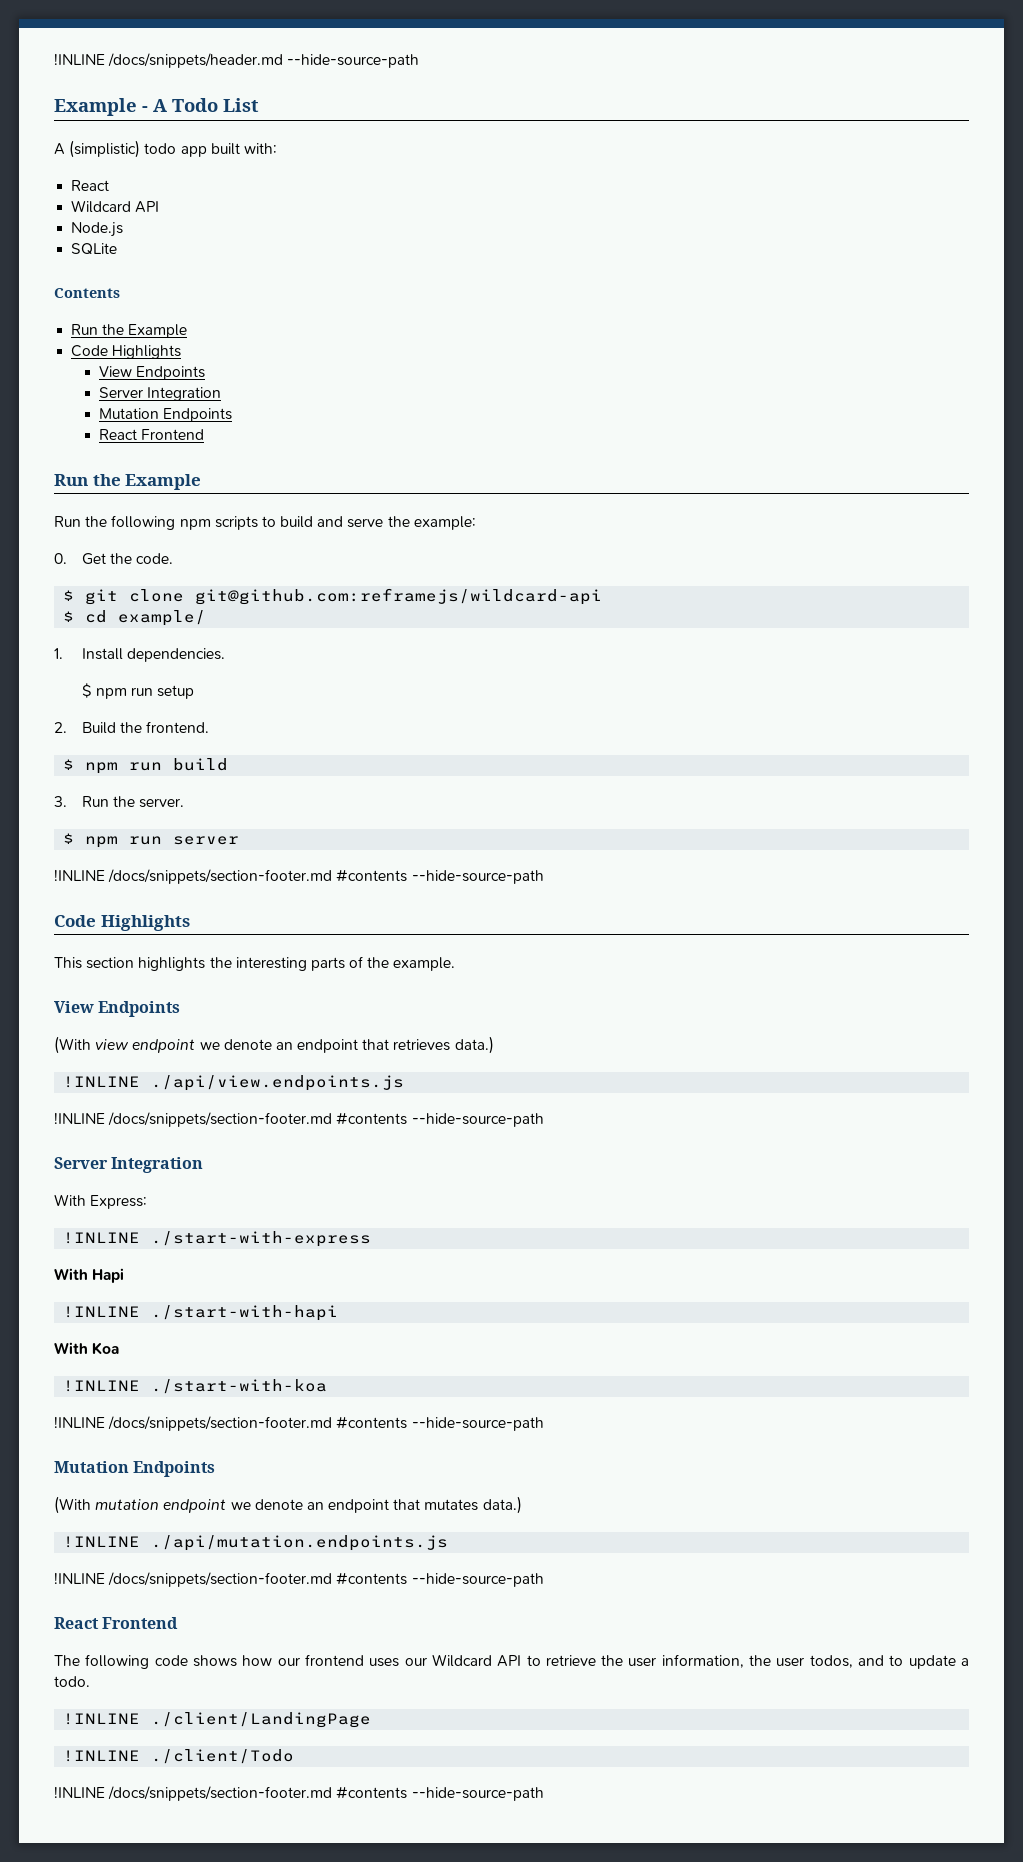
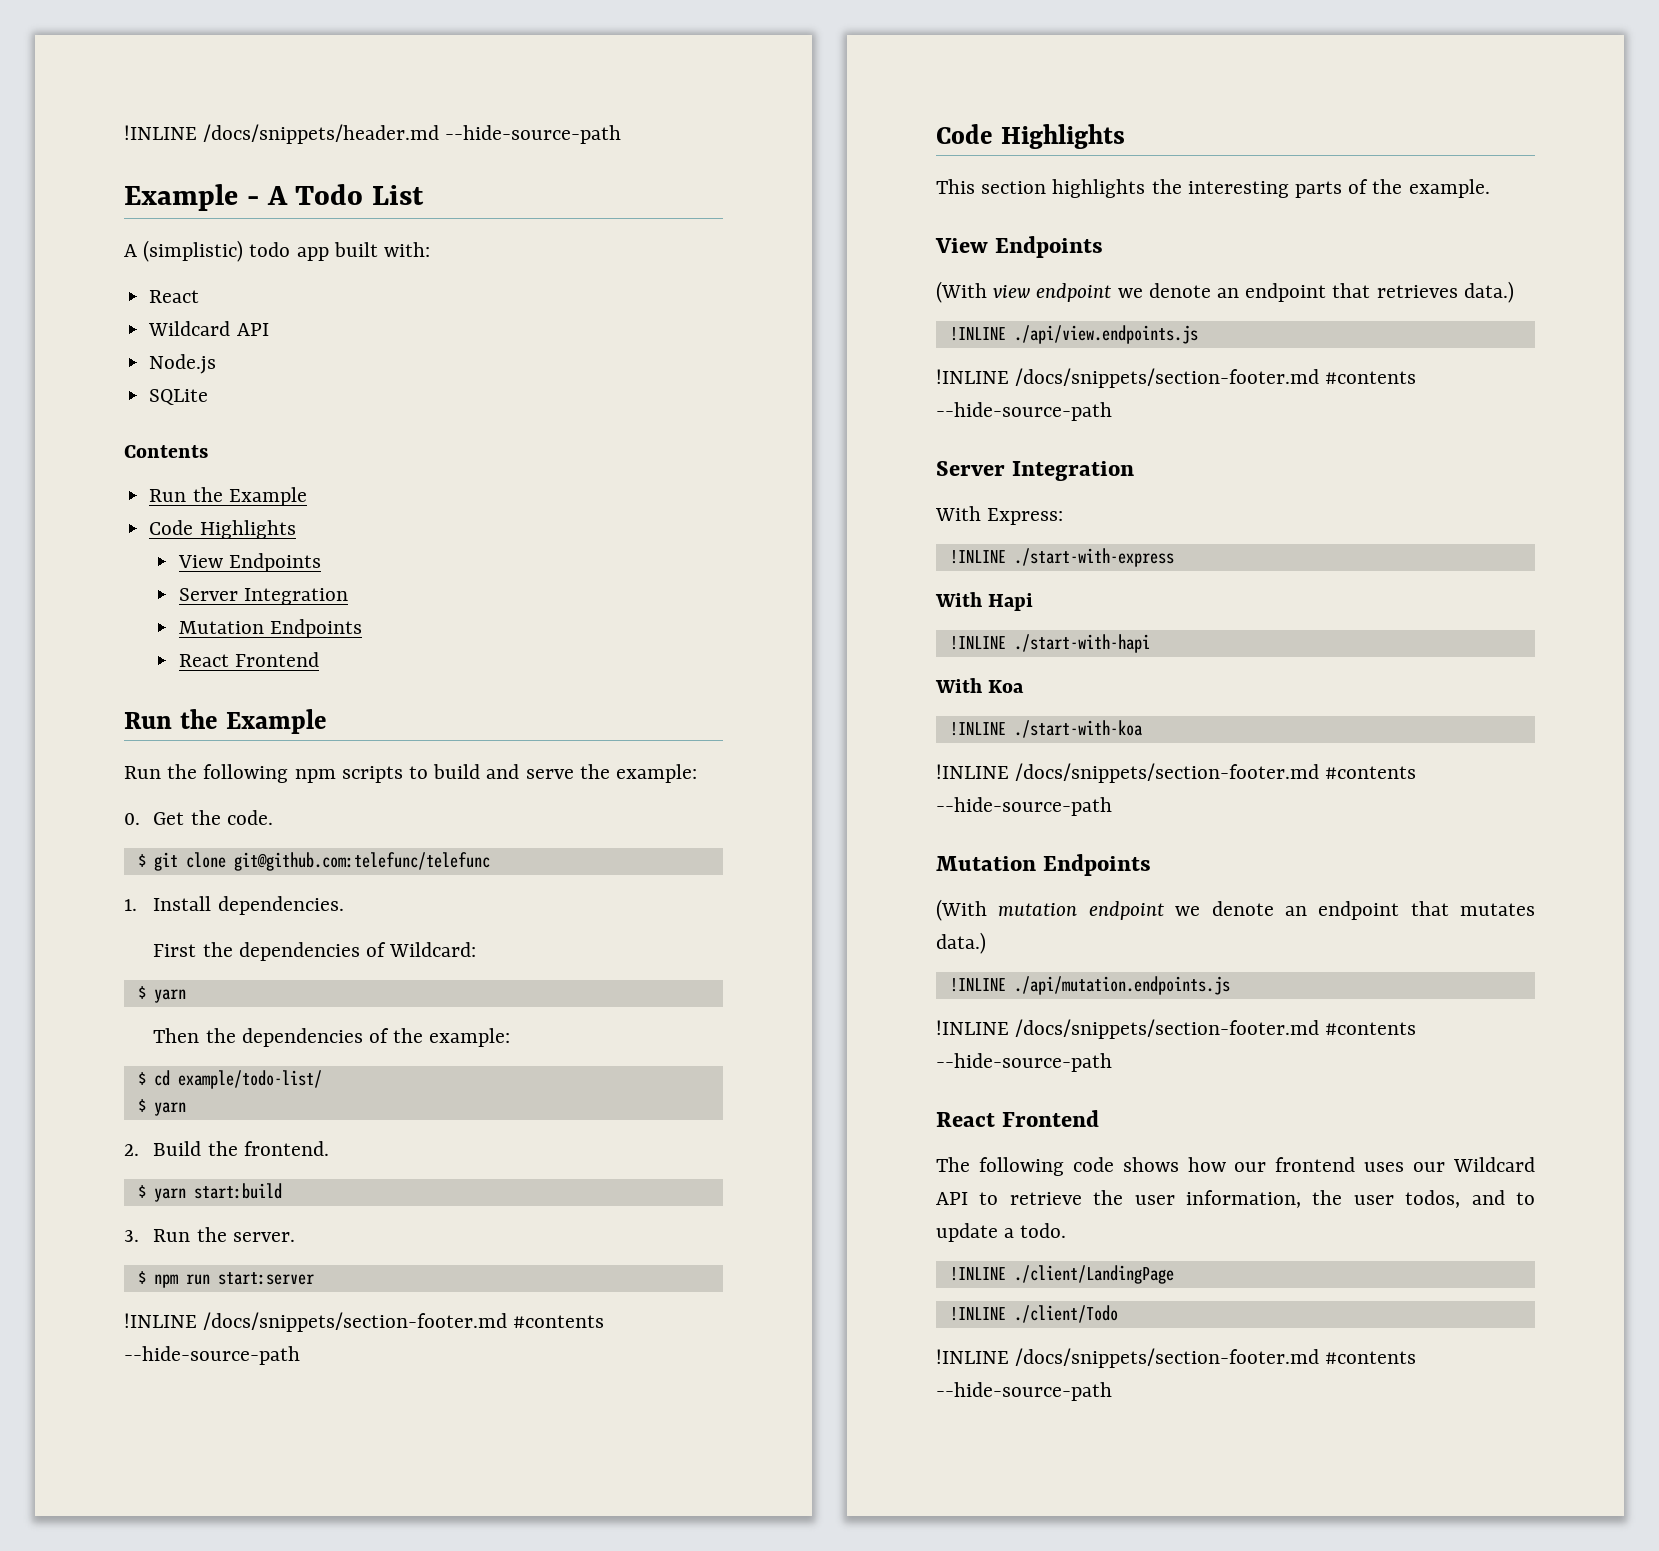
[195,588,603,605] [63,610,207,626] git@github.com:reframejs/wildcard-api // $ cd example/ -> [233,852,490,871] git@github.com:telefunc/telefunc
[81,683,195,699] $ npm run setup -> [153,942,477,961] [137,986,186,1003] [153,1028,511,1047] [137,1070,322,1089] [137,1099,186,1116] First the dependencies of Wildcard: // $ yarn // Then the dependencies of the example: // $ cd example/todo-list/ // $ yarn
[85,758,229,774] npm run build -> [153,1183,282,1202] yarn start:build
[173,836,240,845] server -> [217,1272,314,1285] start:server

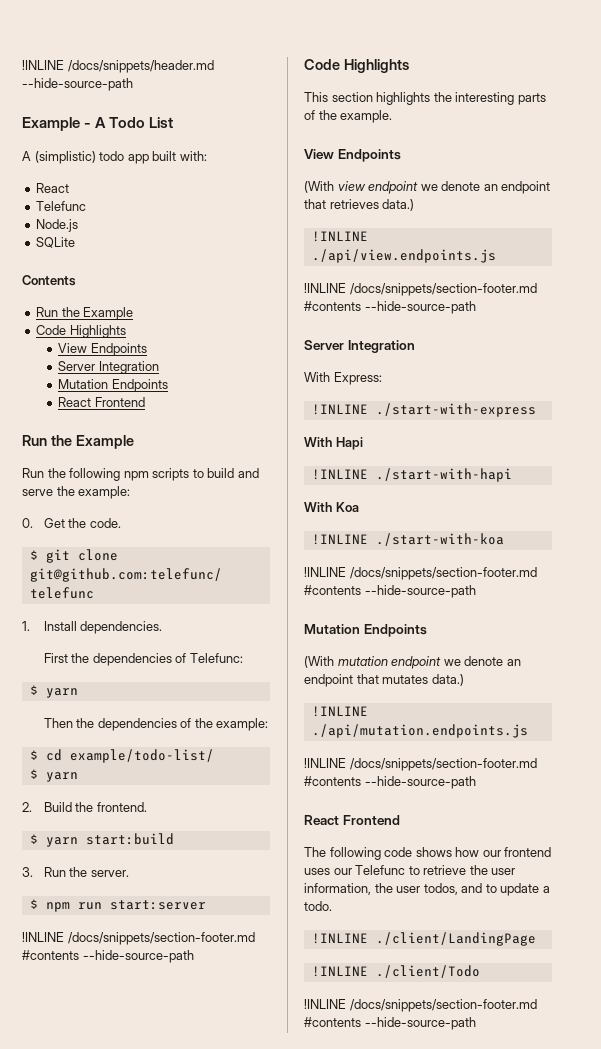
[148,321,269,336] Wildcard API -> [36,201,87,211] Telefunc
[389,942,477,957] Wildcard: -> [189,653,243,663] Telefunc:
[1453,1157,1535,1172] [936,1192,968,1205] Wildcard API -> [355,865,406,875] Telefunc

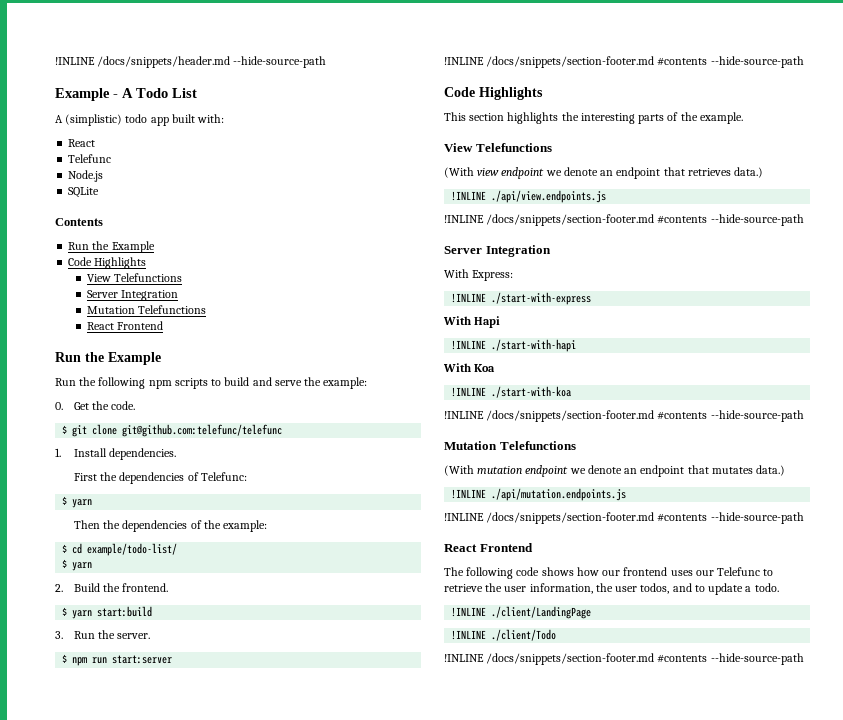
[90,343,147,356] Endpoints -> [114,273,183,282] Telefunctions
[111,379,168,392] Endpoints -> [138,305,207,314] Telefunctions
[337,149,401,162] Endpoints -> [475,143,552,152] Telefunctions
[363,624,427,637] Endpoints -> [499,441,576,450] Telefunctions

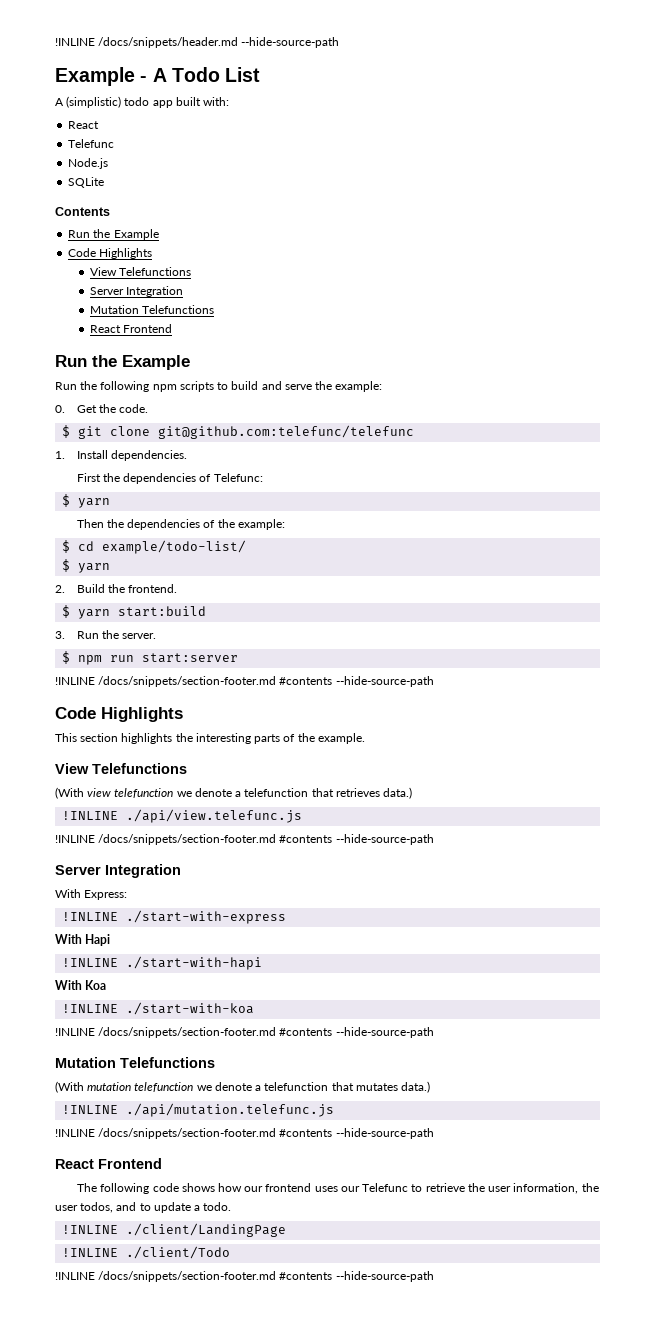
[501,167,661,179] endpoint we denote an endpoint -> [114,788,309,798] telefunction we denote a telefunction
[491,190,607,203] ./api/view.endpoints.js -> [126,809,303,823] ./api/view.telefunc.js
[525,465,685,477] endpoint we denote an endpoint -> [134,1082,329,1092] telefunction we denote a telefunction
[491,488,627,501] ./api/mutation.endpoints.js -> [126,1103,335,1117] ./api/mutation.telefunc.js

